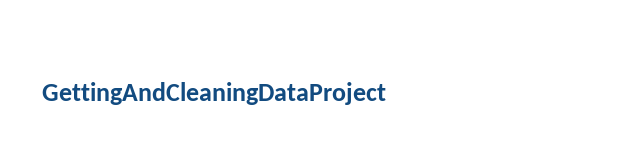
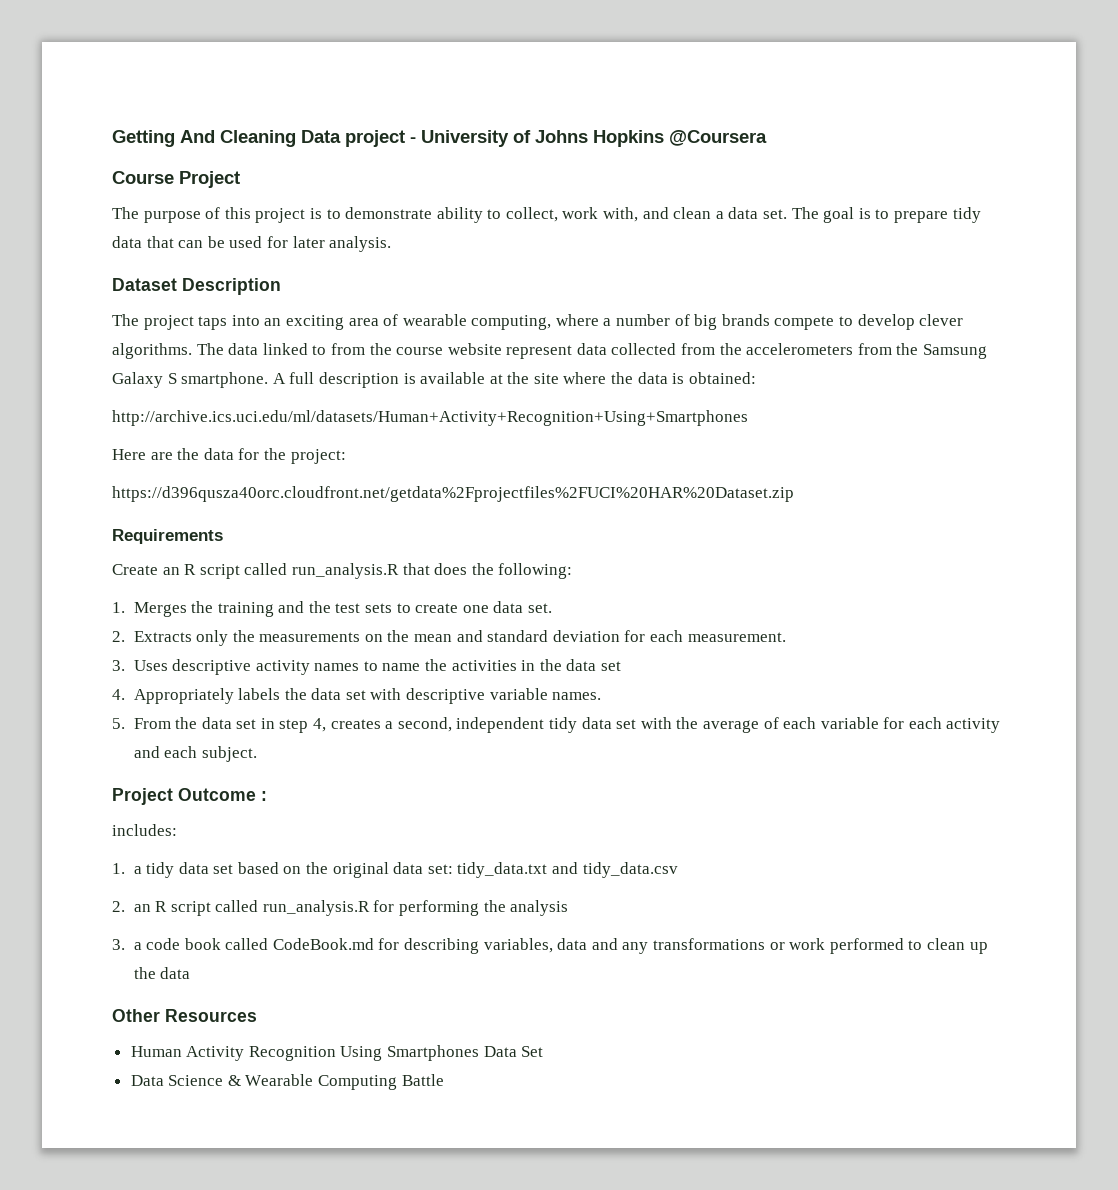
[42,82,386,105] GettingAndCleaningDataProject -> [112,130,767,147] [112,171,240,188] [112,207,981,223] [112,236,392,252] [112,278,281,295] [112,314,964,330] [112,343,988,359] [112,372,756,388] [112,410,748,426] [112,448,346,464] [112,486,794,502] [112,529,223,544] [112,563,573,579] [112,601,552,617] [112,630,786,646] [112,659,621,675] [112,688,602,704] [112,717,1001,733] [133,746,257,762] [112,788,267,805] [112,824,177,836] [112,862,678,878] [112,900,569,916] [112,938,988,954] [133,967,191,979] [112,1009,257,1022] [130,1045,544,1061] [130,1074,444,1090] Getting And Cleaning Data project - University of Johns Hopkins @Coursera // Course Project // The purpose of this project is to demonstrate ability to collect, work with, and clean a data set. The goal is to prepare tidy data that can be used for later analysis. // Dataset Description // The project taps into an exciting area of wearable computing, where a number of big brands compete to develop clever algorithms. The data linked to from the course website represent data collected from the accelerometers from the Samsung Galaxy S smartphone. A full description is available at the site where the data is obtained: // http://archive.ics.uci.edu/ml/datasets/Human+Activity+Recognition+Using+Smartphones // Here are the data for the project: // https://d396qusza40orc.cloudfront.net/getdata%2Fprojectfiles%2FUCI%20HAR%20Dataset.zip // Requirements // Create an R script called run_analysis.R that does the following: // 1. Merges the training and the test sets to create one data set. // 2. Extracts only the measurements on the mean and standard deviation for each measurement. // 3. Uses descriptive activity names to name the activities in the data set // 4. Appropriately labels the data set with descriptive variable names. // 5. From the data set in step 4, creates a second, independent tidy data set with the average of each variable for each activity and each subject. // Project Outcome : // includes: // 1. a tidy data set based on the original data set: tidy_data.txt and tidy_data.csv // 2. an R script called run_analysis.R for performing the analysis // 3. a code book called CodeBook.md for describing variables, data and any transformations or work performed to clean up the data // Other Resources // Human Activity Recognition Using Smartphones Data Set // Data Science & Wearable Computing Battle

